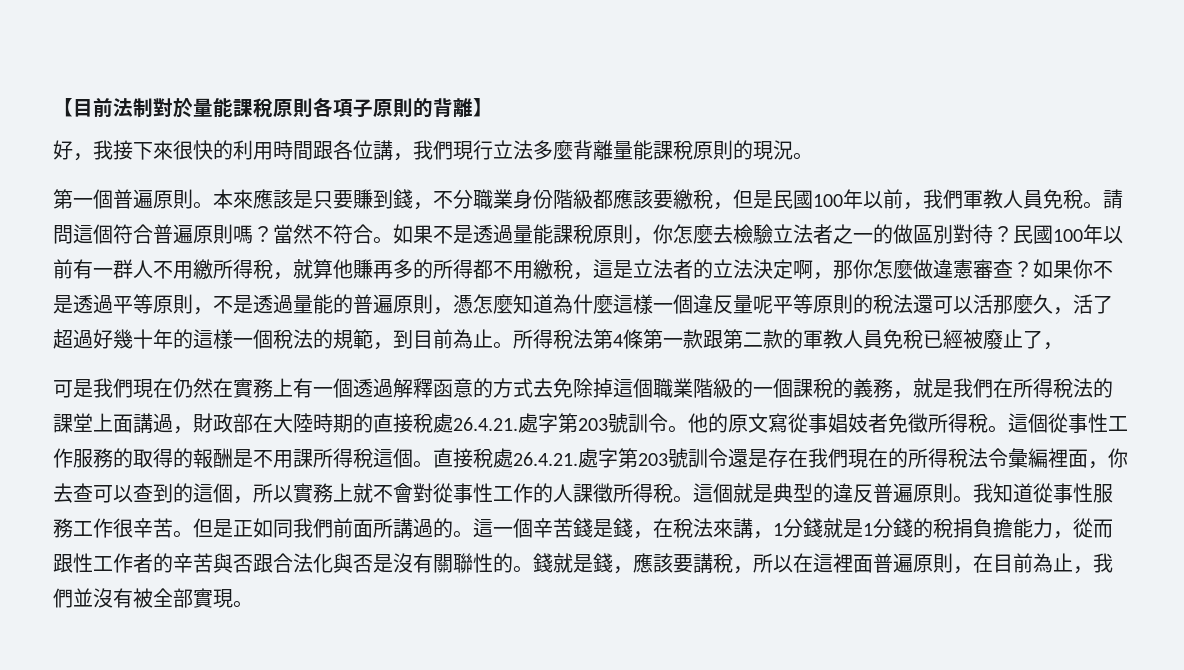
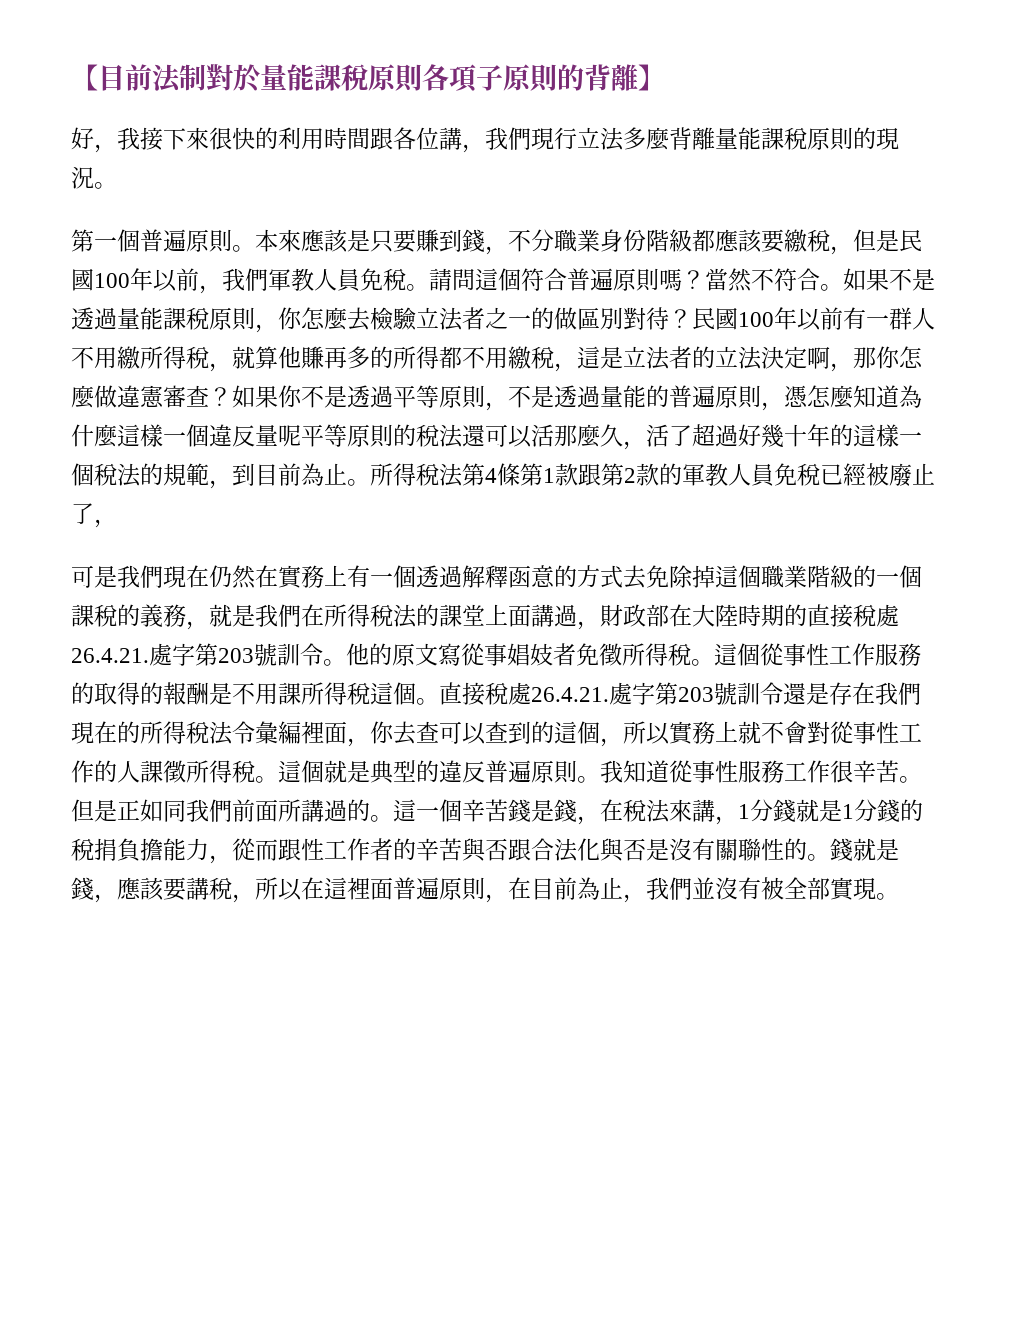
[663,329,763,349] 一款跟第二 -> [543,463,636,486] 1款跟第2

